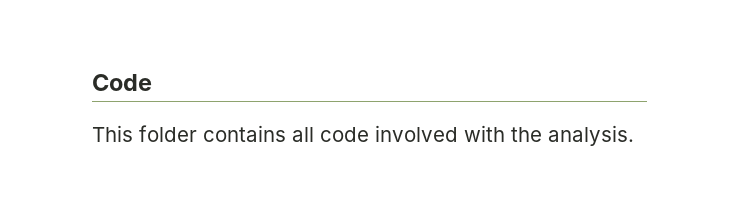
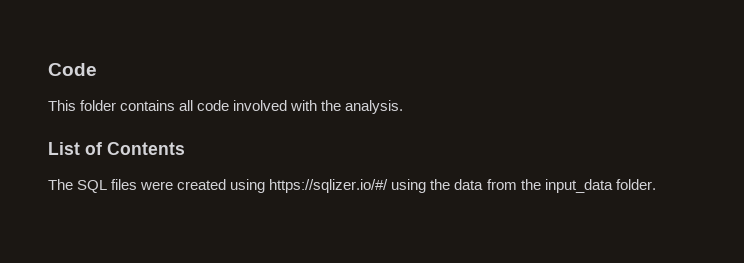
(634, 135) none -> [48,142,185,155] [48,179,656,193] // List of Contents // The SQL files were created using https://sqlizer.io/#/ using the data from the input_data folder.

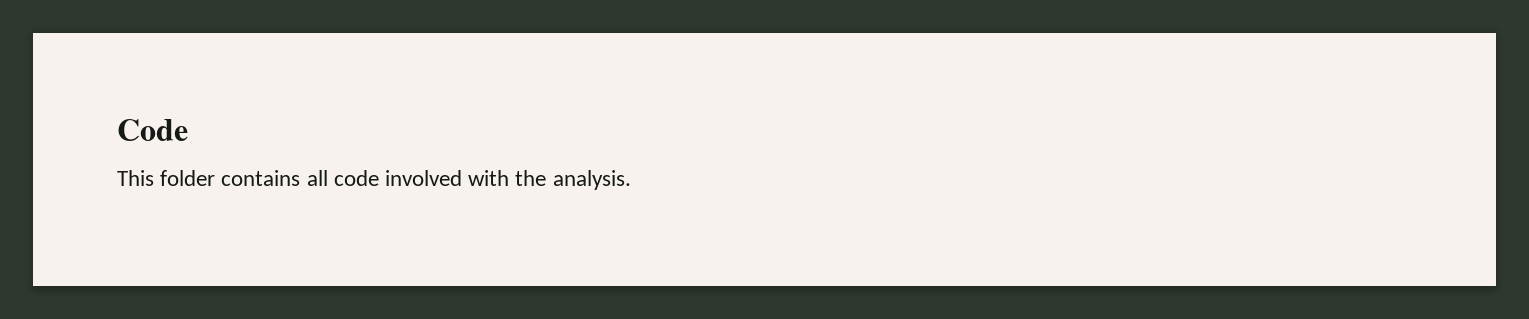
[48,142,185,155] [48,179,656,193] // List of Contents // The SQL files were created using https://sqlizer.io/#/ using the data from the input_data folder. -> (631, 180) none

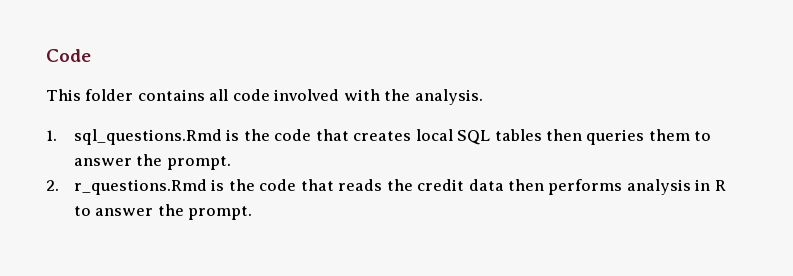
(631, 180) none -> [46,129,712,145] [73,154,231,170] [46,179,726,195] [73,204,253,220] // 1. sql_questions.Rmd is the code that creates local SQL tables then queries them to answer the prompt. // 2. r_questions.Rmd is the code that reads the credit data then performs analysis in R to answer the prompt.

